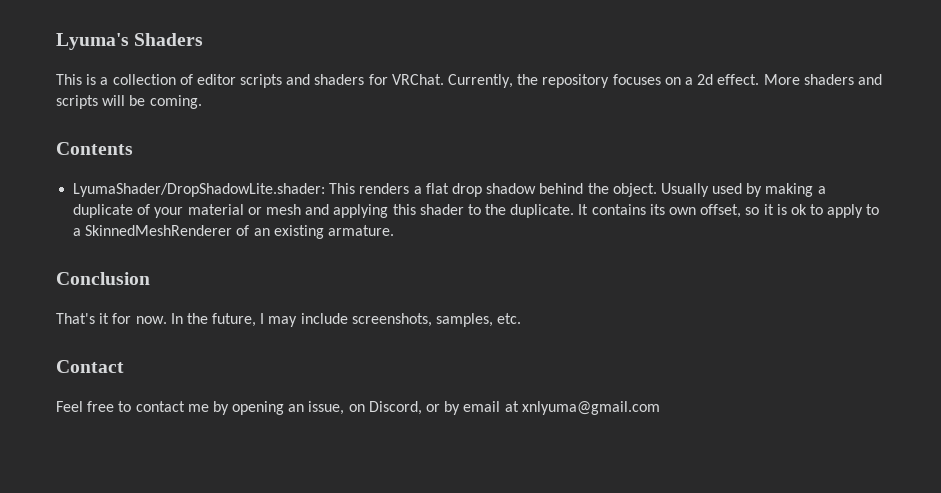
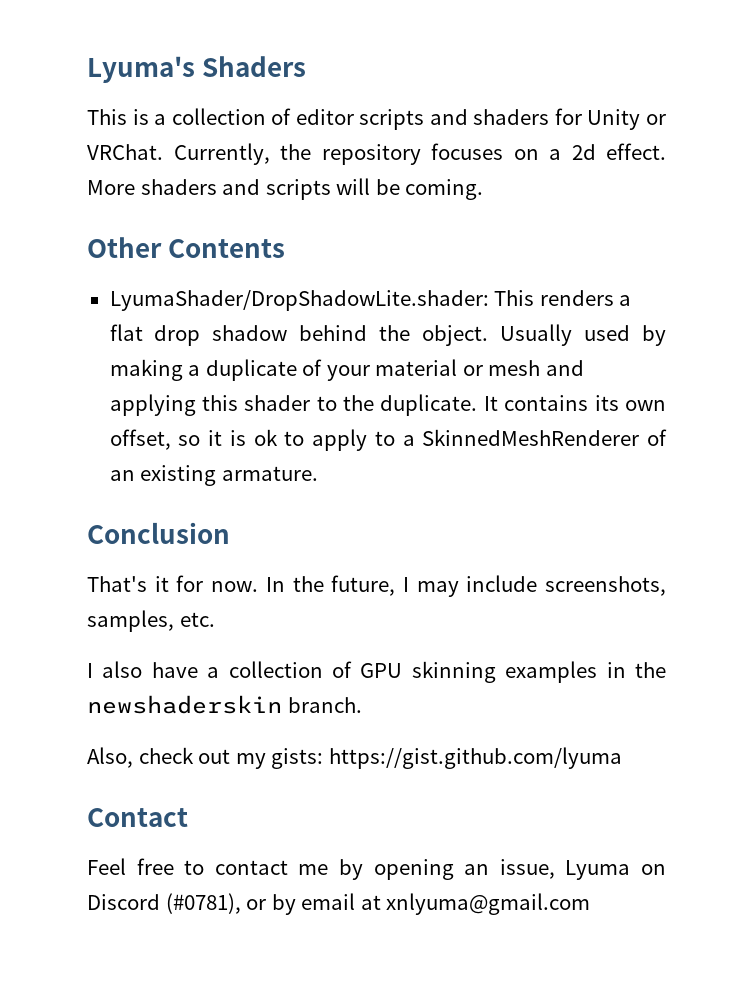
(388, 79) none -> [587,109,666,130] Unity or
(202, 102) none -> [87,237,162,258] Other
(522, 318) none -> [87,661,666,683] [87,695,362,714] [87,747,622,769] // I also have a collection of GPU skinning examples in the newshaderskin branch. // Also, check out my gists: https://gist.github.com/lyuma
[348,401,422,415] on Discord, -> [565,860,667,880] [87,893,241,914] Lyuma on Discord (#0781),

